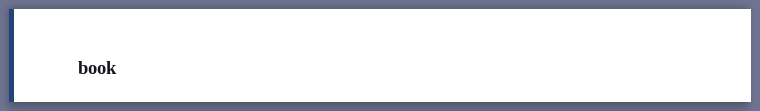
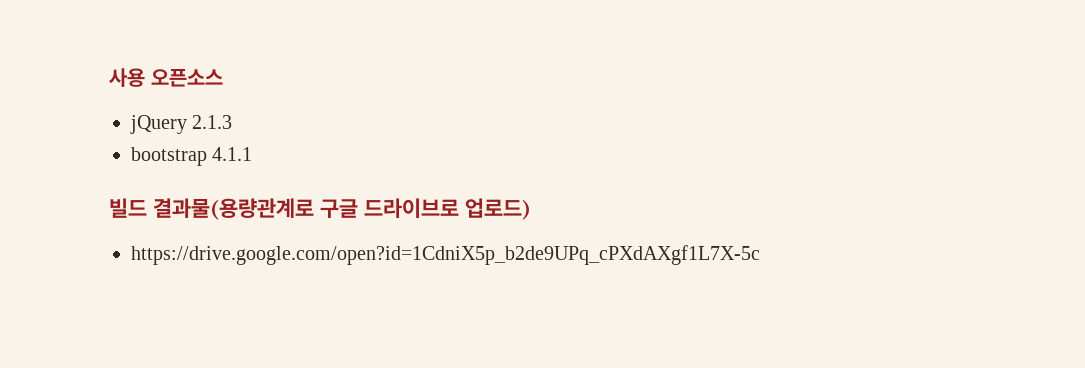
[78,61,117,74] book -> [109,68,223,87] [130,115,233,134] [131,147,253,166] [109,198,531,220] [131,245,760,265] 사용 오픈소스 // jQuery 2.1.3 // bootstrap 4.1.1 // 빌드 결과물(용량관계로 구글 드라이브로 업로드) // https://drive.google.com/open?id=1CdniX5p_b2de9UPq_cPXdAXgf1L7X-5c

